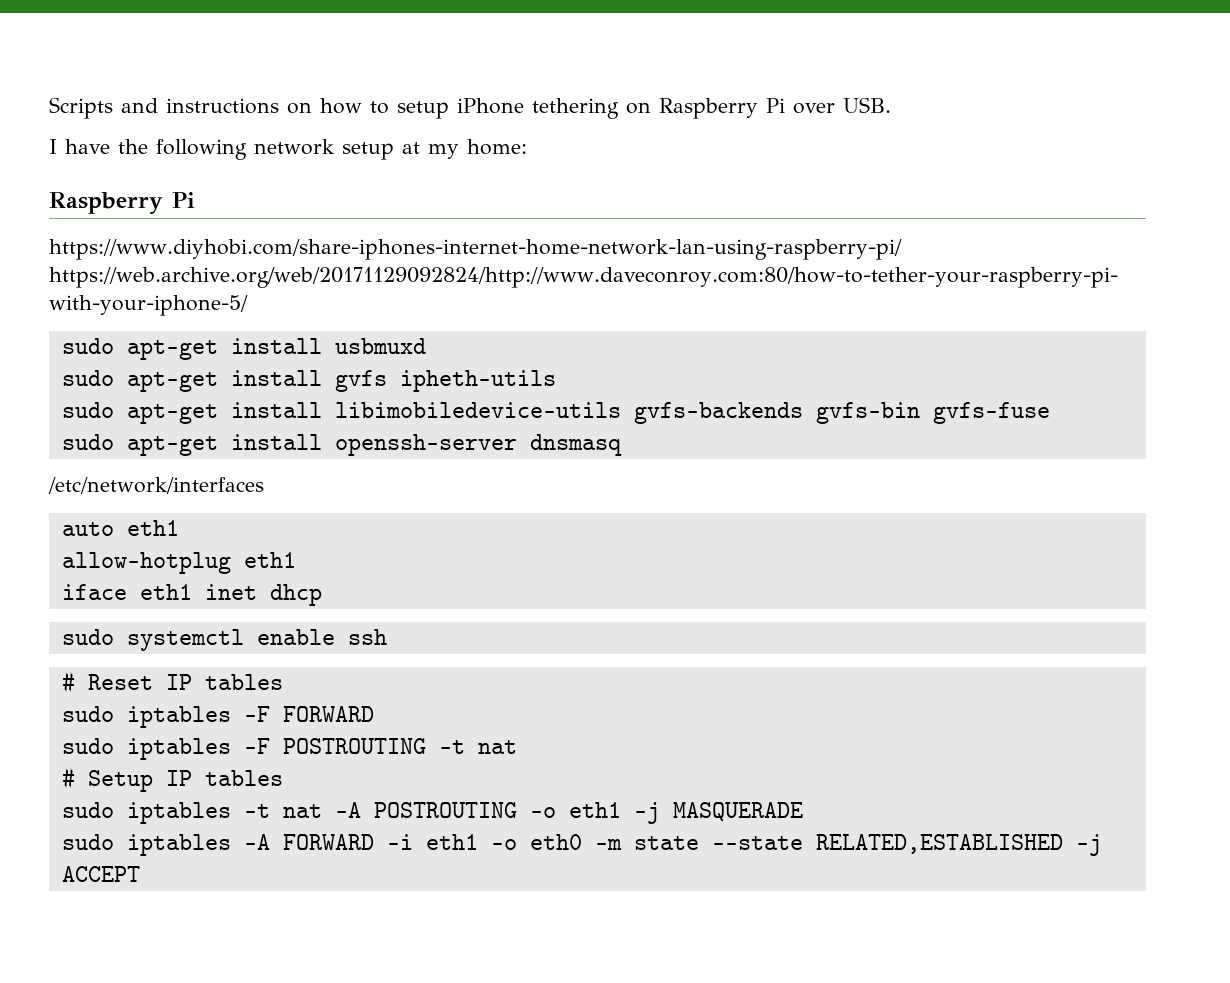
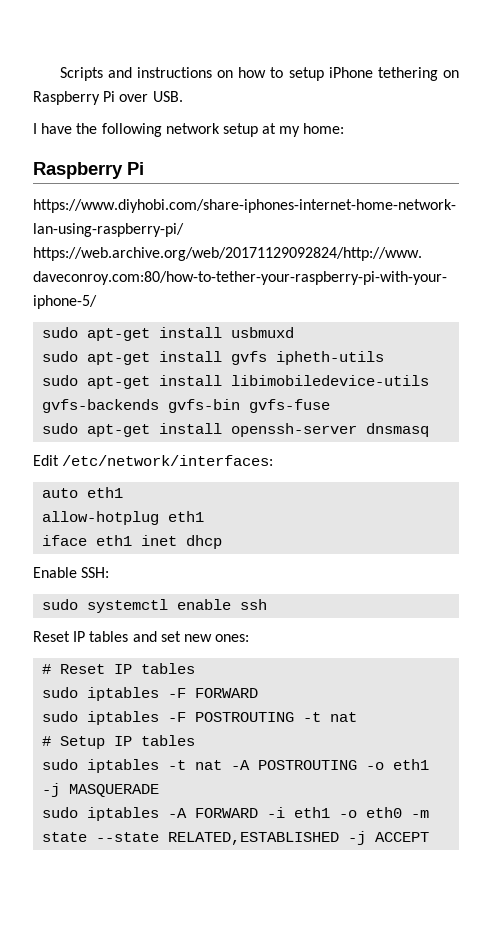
[48,477,264,494] /etc/network/interfaces -> [33,455,274,466] Edit /etc/network/interfaces:
(322, 595) none -> [33,567,110,578] // Enable SSH:
(387, 637) none -> [33,631,250,642] // Reset IP tables and set new ones:

